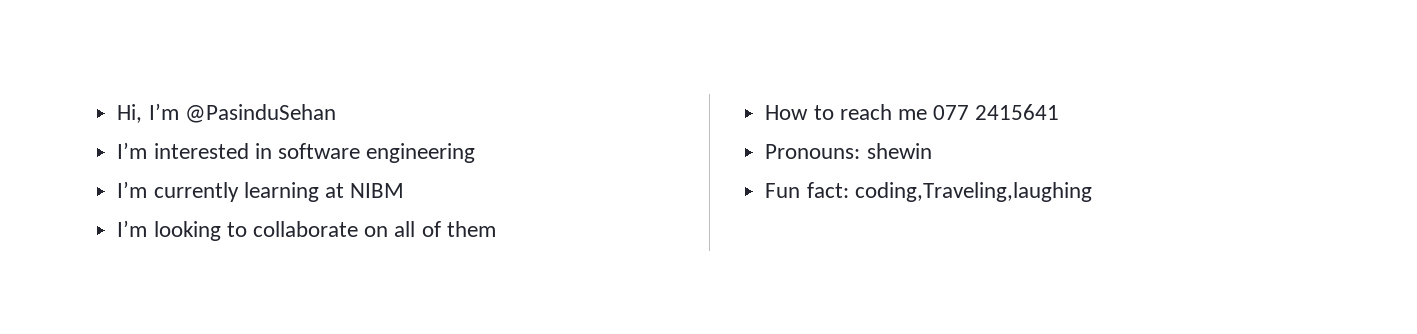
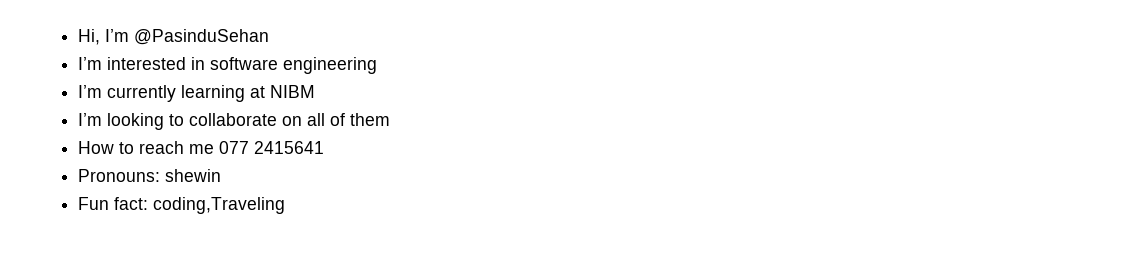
[854,182,1092,202] coding,Traveling,laughing -> [153,197,286,214] coding,Traveling

